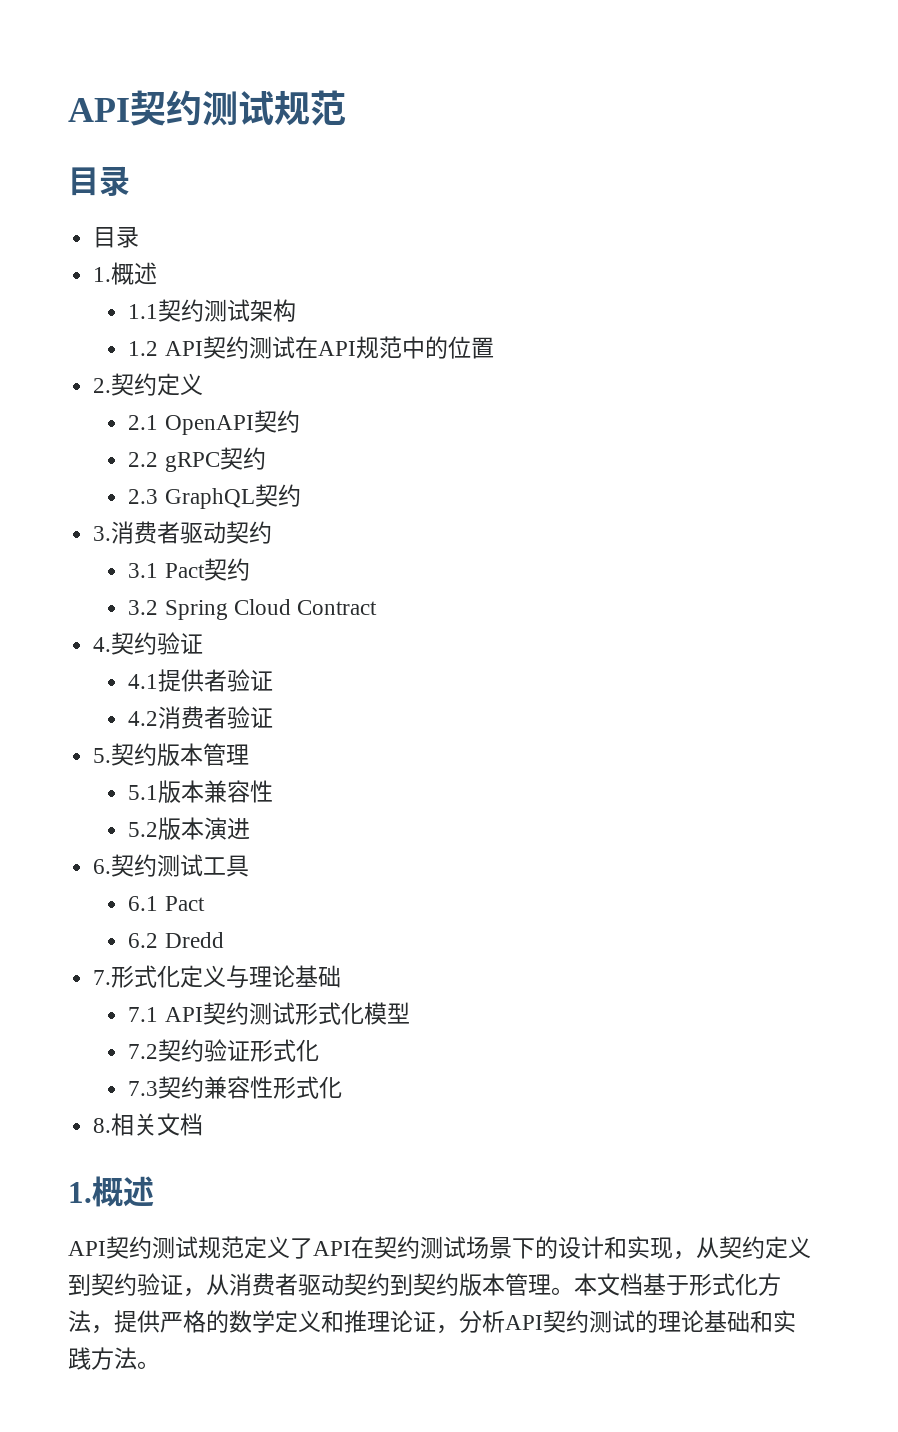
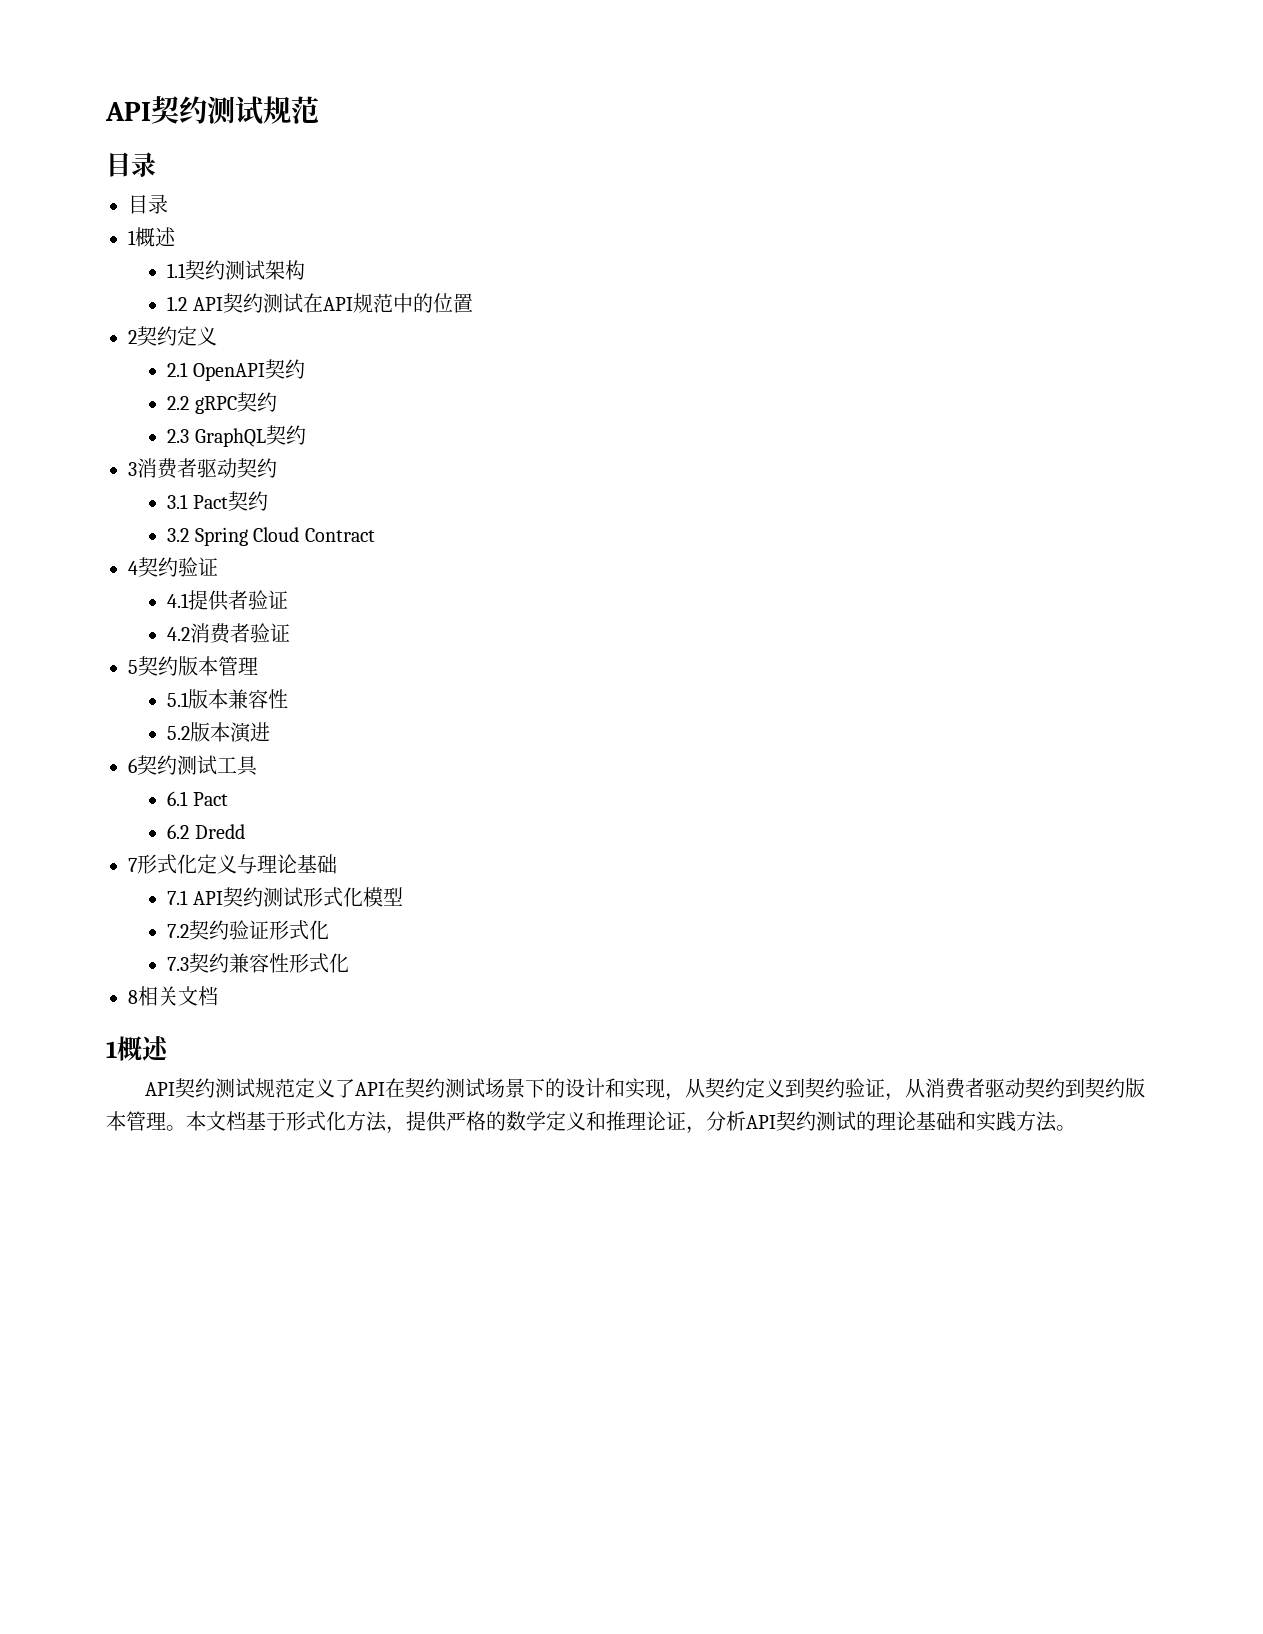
[93,267,112,282] 1. -> [128,230,136,245] 1
[93,378,112,393] 2. -> [128,330,137,344] 2
[93,526,112,541] 3. -> [128,462,137,476] 3
[93,637,112,652] 4. -> [128,561,138,575] 4
[93,748,112,763] 5. -> [128,660,138,674] 5
[93,859,112,874] 6. -> [128,758,137,773] 6
[93,970,112,985] 7. -> [128,858,137,872] 7
[93,1118,112,1133] 8. -> [128,990,138,1004] 8
[68,1182,92,1203] 1. -> [106,1041,117,1058] 1

